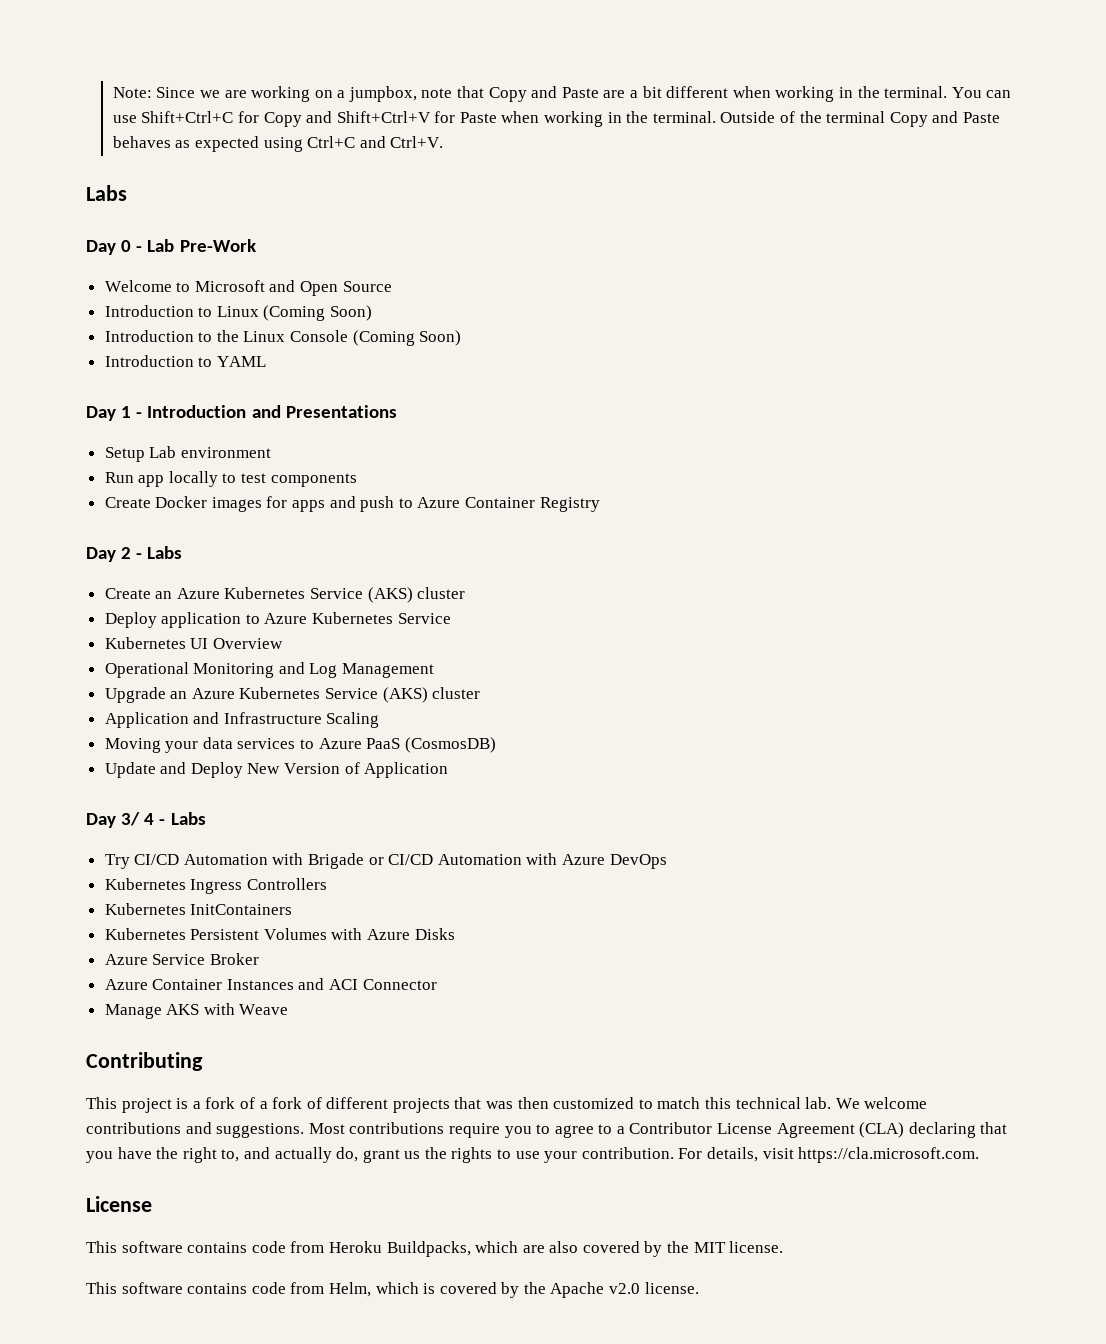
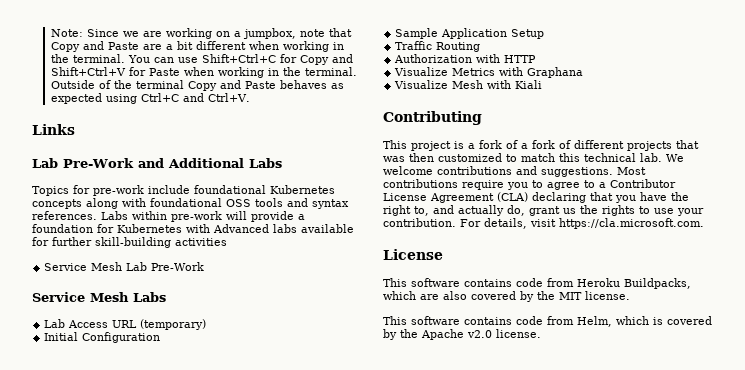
[86,185,127,201] [86,239,256,255] [104,280,392,296] [104,305,373,321] [104,330,462,346] [104,355,266,367] [86,405,397,421] [104,446,271,462] [104,471,357,487] [104,496,600,512] [86,546,183,562] [104,587,466,603] [104,612,451,628] [104,637,283,649] [104,662,435,678] [104,687,481,703] [104,712,380,728] [104,737,496,753] [104,762,449,778] [86,812,206,828] [104,853,667,869] [104,878,327,894] [104,903,293,915] [104,928,455,940] [104,953,259,965] [104,978,437,990] [104,1003,289,1019] Labs // Day 0 - Lab Pre-Work // Welcome to Microsoft and Open Source // Introduction to Linux (Coming Soon) // Introduction to the Linux Console (Coming Soon) // Introduction to YAML // Day 1 - Introduction and Presentations // Setup Lab environment // Run app locally to test components // Create Docker images for apps and push to Azure Container Registry // Day 2 - Labs // Create an Azure Kubernetes Service (AKS) cluster // Deploy application to Azure Kubernetes Service // Kubernetes UI Overview // Operational Monitoring and Log Management // Upgrade an Azure Kubernetes Service (AKS) cluster // Application and Infrastructure Scaling // Moving your data services to Azure PaaS (CosmosDB) // Update and Deploy New Version of Application // Day 3/ 4 - Labs // Try CI/CD Automation with Brigade or CI/CD Automation with Azure DevOps // Kubernetes Ingress Controllers // Kubernetes InitContainers // Kubernetes Persistent Volumes with Azure Disks // Azure Service Broker // Azure Container Instances and ACI Connector // Manage AKS with Weave -> [32,124,75,135] [32,158,282,168] [32,185,335,196] [32,198,349,209] [32,211,305,222] [32,224,354,233] [32,237,227,248] [44,262,205,271] [32,292,166,302] [44,319,207,330] [44,332,161,343] [395,28,545,39] [395,41,481,52] [394,54,537,63] [394,67,584,78] [394,80,543,89] Links // Lab Pre-Work and Additional Labs // Topics for pre-work include foundational Kubernetes concepts along with foundational OSS tools and syntax references. Labs within pre-work will provide a foundation for Kubernetes with Advanced labs available for further skill-building activities // Service Mesh Lab Pre-Work // Service Mesh Labs // Lab Access URL (temporary) // Initial Configuration // Sample Application Setup // Traffic Routing // Authorization with HTTP // Visualize Metrics with Graphana // Visualize Mesh with Kiali

